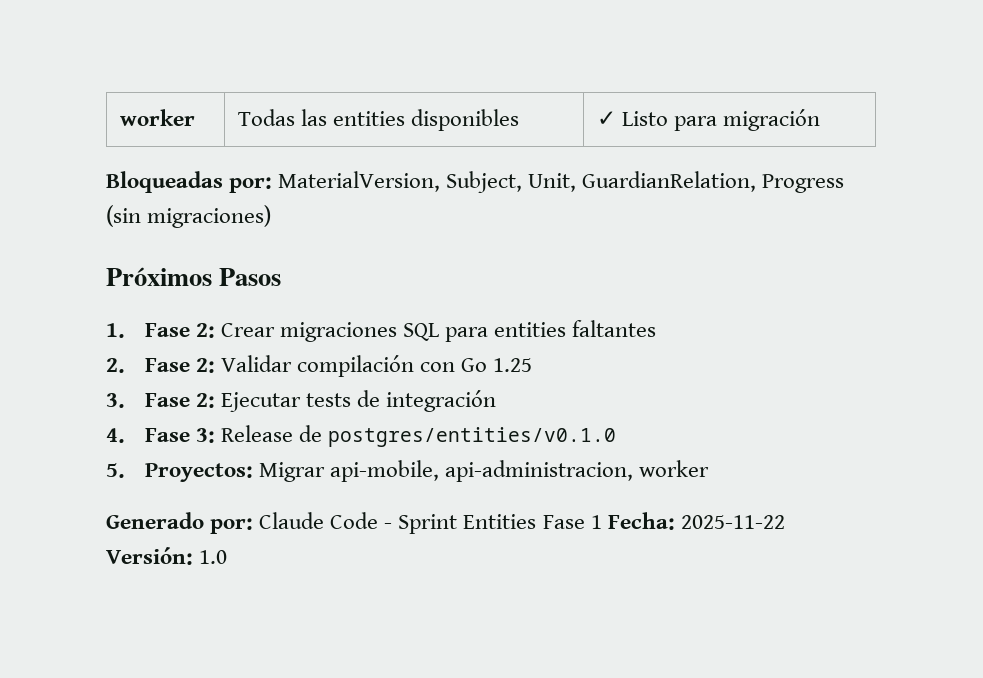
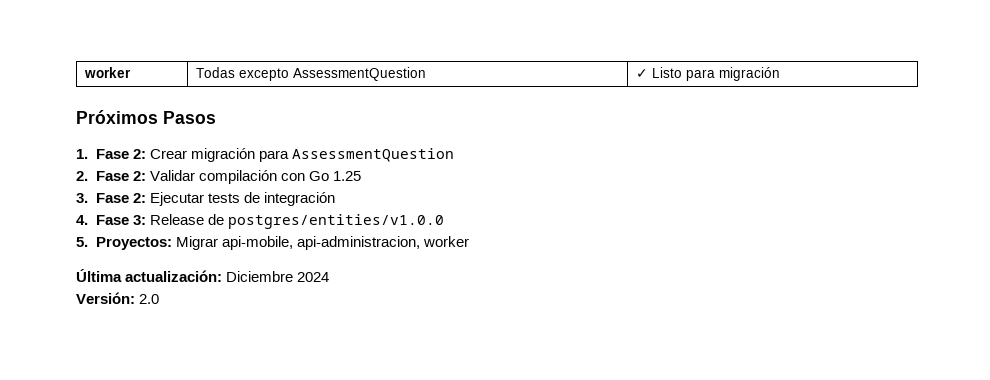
[301,109,520,131] las entities disponibles -> [238,67,426,81] excepto AssessmentQuestion
[106,171,845,193] [106,205,272,228] // Bloqueadas por: MaterialVersion, Subject, Unit, GuardianRelation, Progress (sin migraciones) -> (780, 74) none
[280,320,657,342] migraciones SQL para entities faltantes -> [190,148,454,162] migración para AssessmentQuestion
[328,427,617,447] postgres/entities/v0.1.0 -> [227,214,444,229] postgres/entities/v1.0.0
[106,512,785,534] [106,547,228,565] Generado por: Claude Code - Sprint Entities Fase 1 Fecha: 2025-11-22 Versión: 1.0 -> [76,269,330,282] [76,292,160,304] Última actualización: Diciembre 2024 // Versión: 2.0

